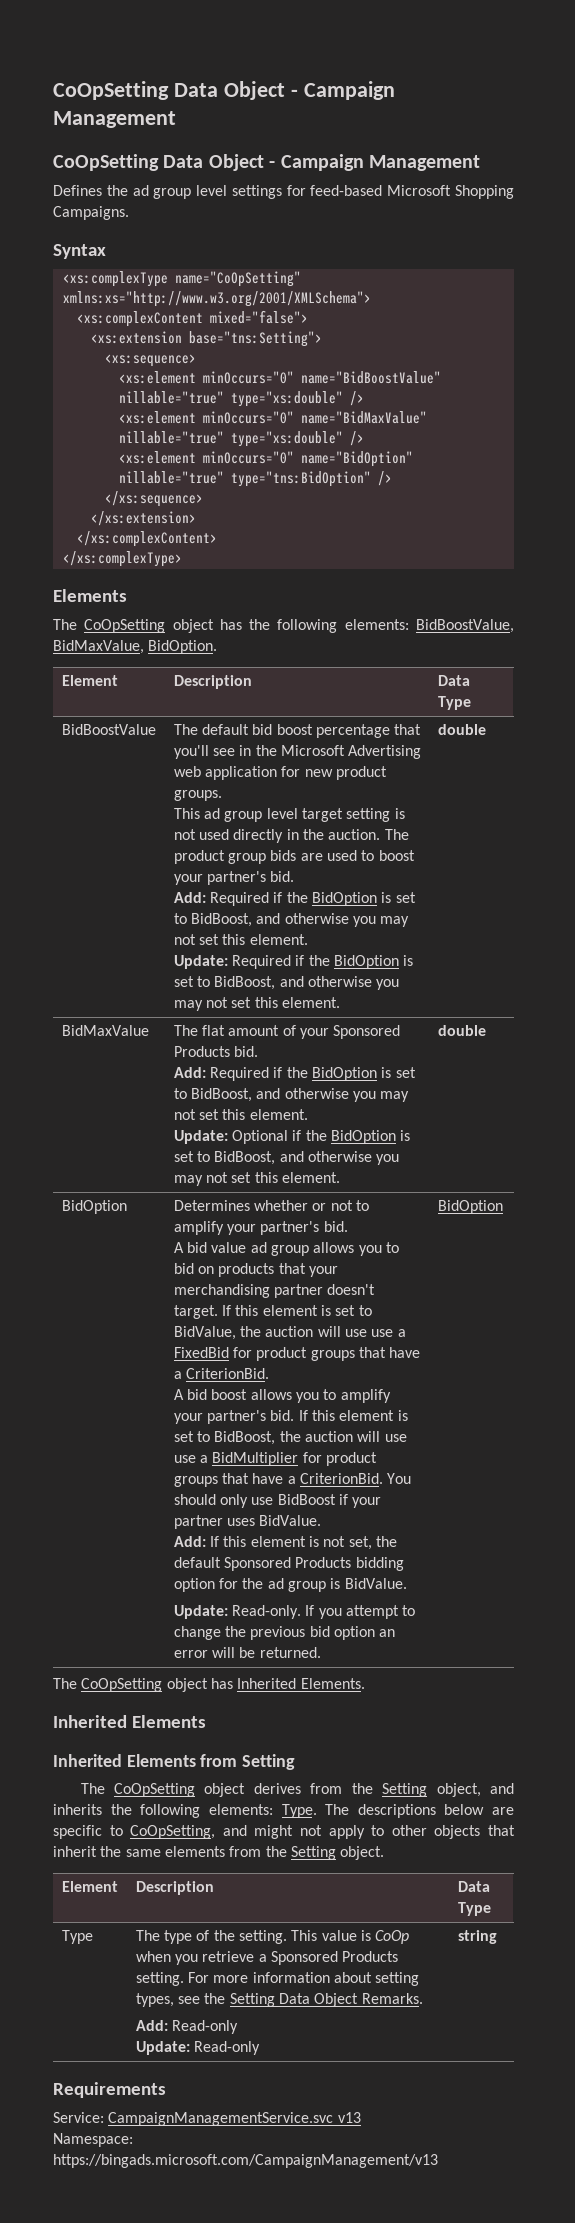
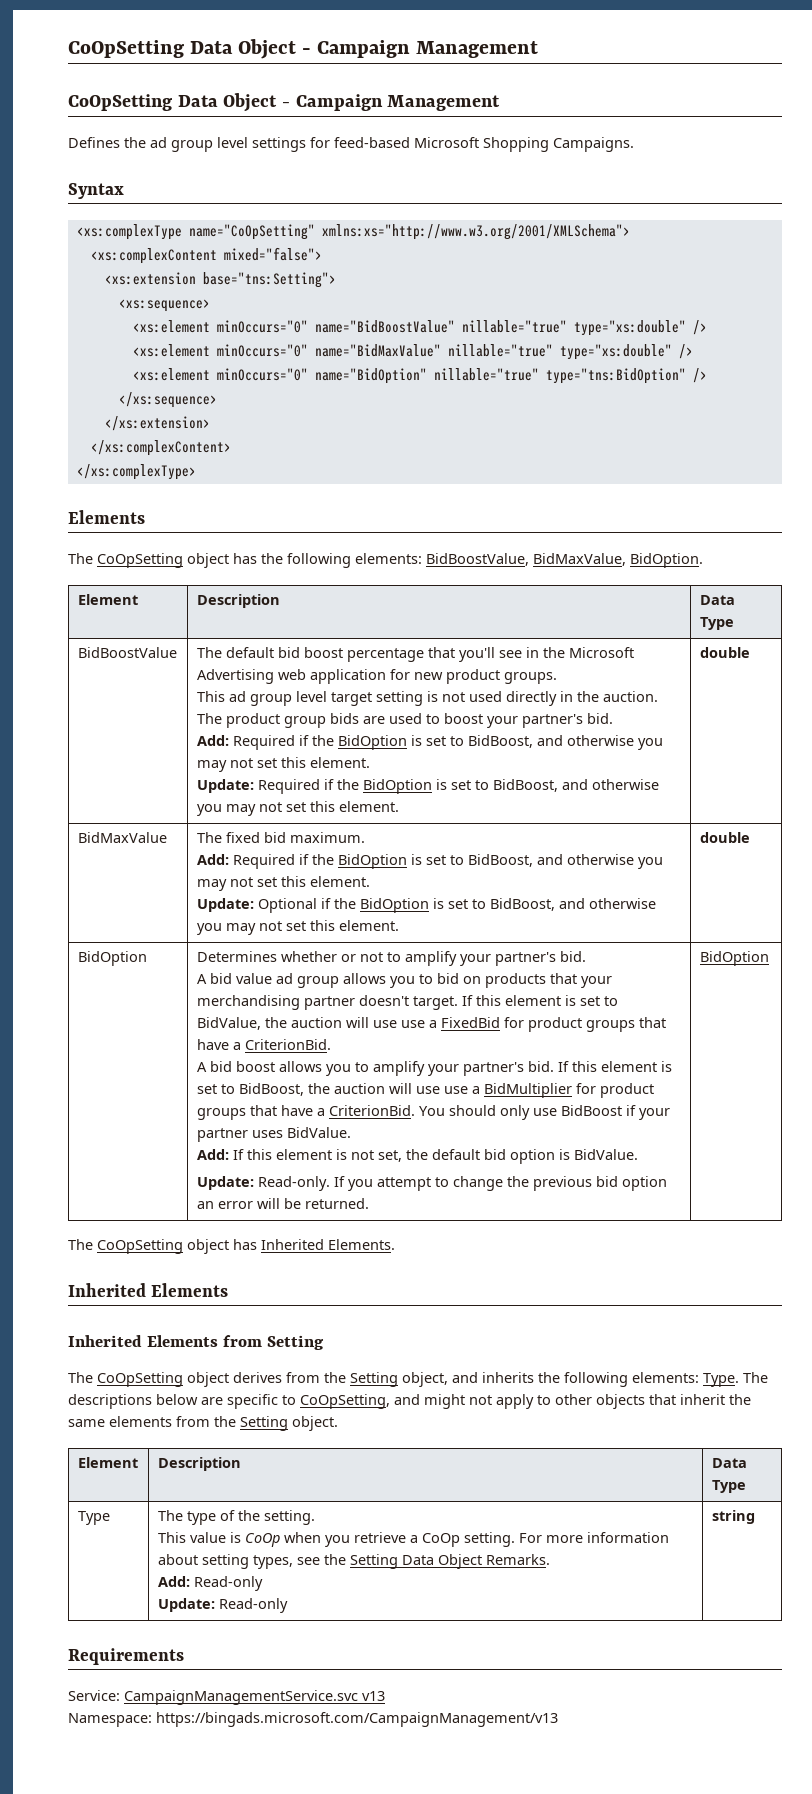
[201,1025,401,1039] [173,1046,258,1057] flat amount of your Sponsored Products bid. -> [225,832,365,843] fixed bid maximum.
[223,1557,404,1571] [173,1578,326,1592] Sponsored Products bidding option for the ad group -> [483,1149,555,1164] bid option
(287, 1937) none -> (315, 1517) //
[270,1951,399,1965] Sponsored Products -> [421,1533,460,1547] CoOp

